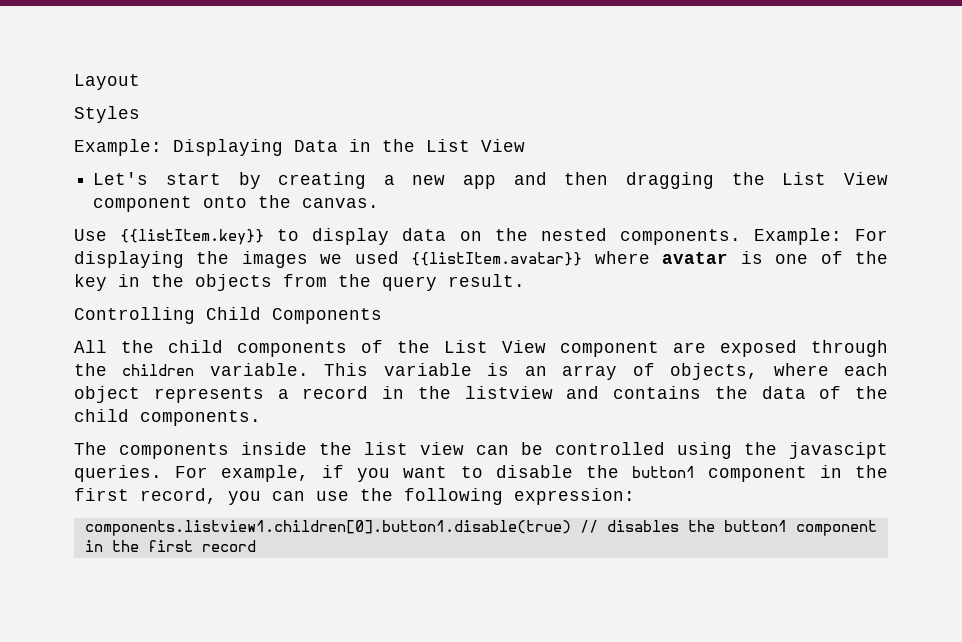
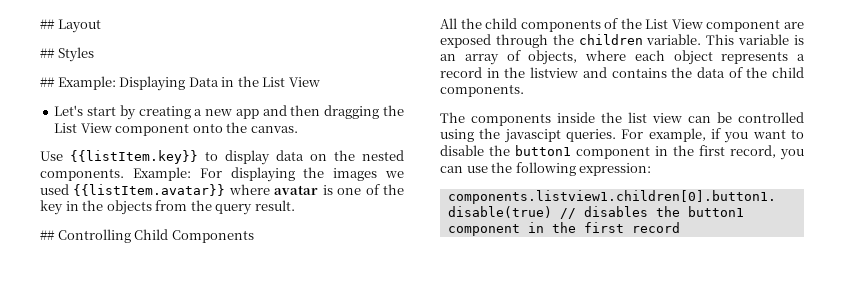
(74, 82) none -> [40,19,55,29] ##
(140, 82) none -> [40,48,55,58] ##
(140, 114) none -> [40,77,55,87] ##
(525, 280) none -> [40,230,55,240] ##

